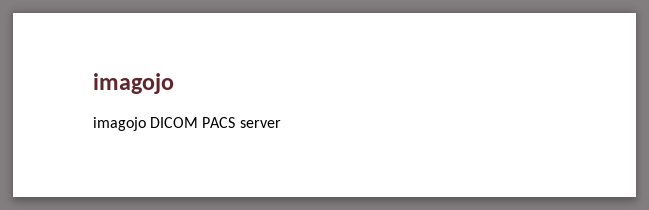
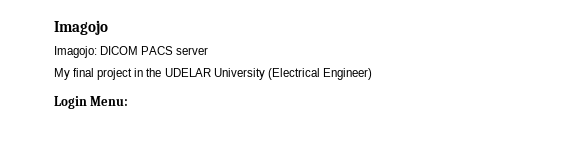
[93,73,174,94] [93,117,146,131] imagojo // imagojo -> [54,20,108,35] [54,46,97,58] Imagojo // Imagojo:
(281, 124) none -> [54,68,372,80] [54,96,129,109] // My final project in the UDELAR University (Electrical Engineer) // Login Menu:

